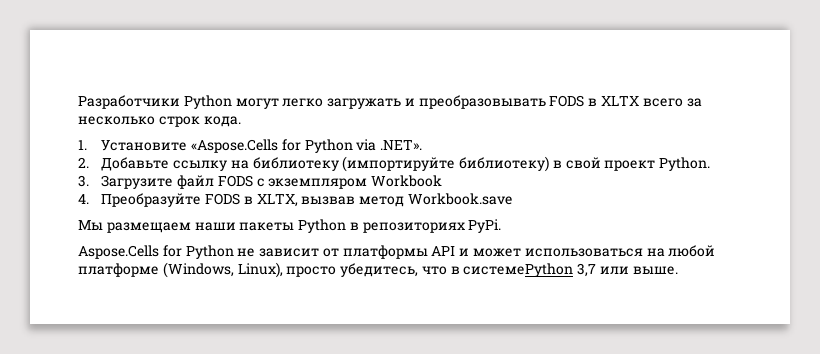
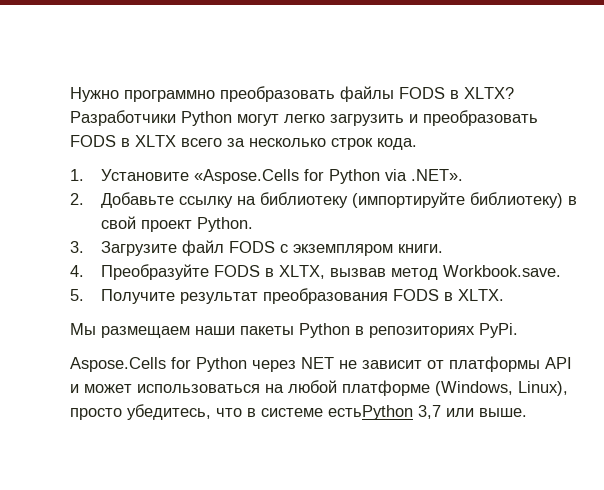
(78, 102) none -> [70,86,514,102] Нужно программно преобразовать файлы FODS в XLTX?
[327,95,546,109] загружать и преобразовывать -> [330,110,538,126] загрузить и преобразовать
[371,175,443,187] Workbook -> [397,244,443,253] книги.
[407,193,512,205] Workbook.save -> [442,265,561,277] [70,288,504,304] Workbook.save. // 5. Получите результат преобразования FODS в XLTX.
(234, 252) none -> [252,357,334,372] через NET
[463,263,574,277] системеPython -> [261,405,413,420] системе естьPython

